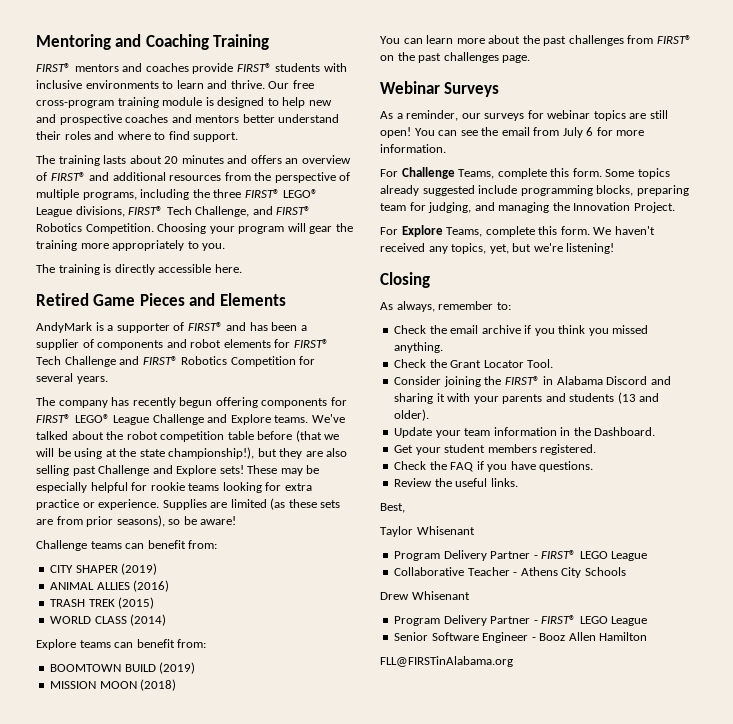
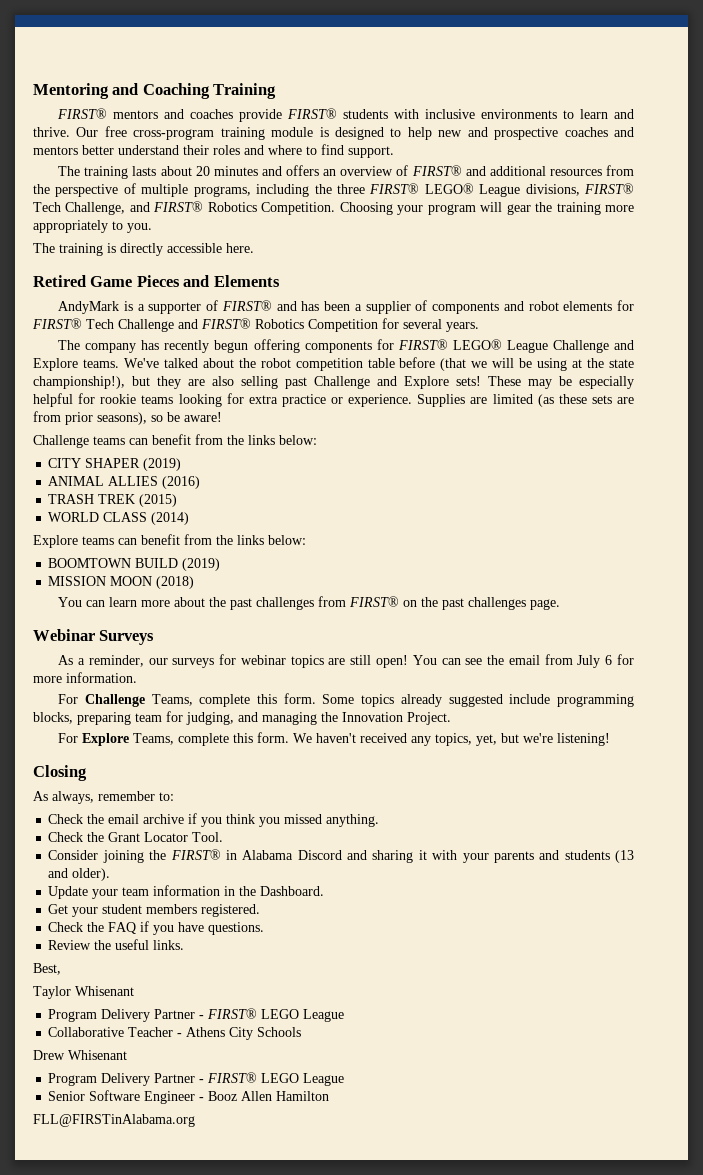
[188,540,218,549] from: -> [195,434,317,445] from the links below:
[177,639,207,648] from: -> [184,534,306,545] from the links below:

